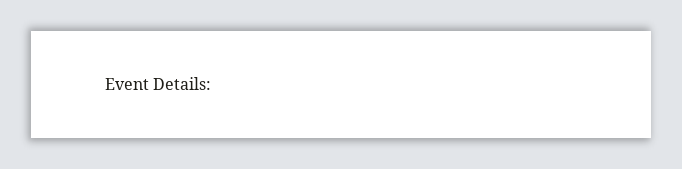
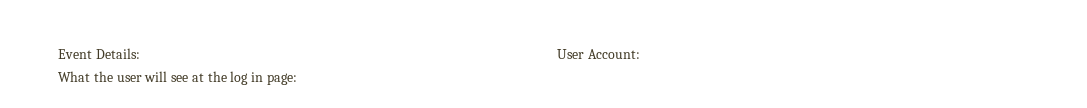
(212, 83) none -> [58,71,298,85] [557,49,640,59] // What the user will see at the log in page: // User Account:

